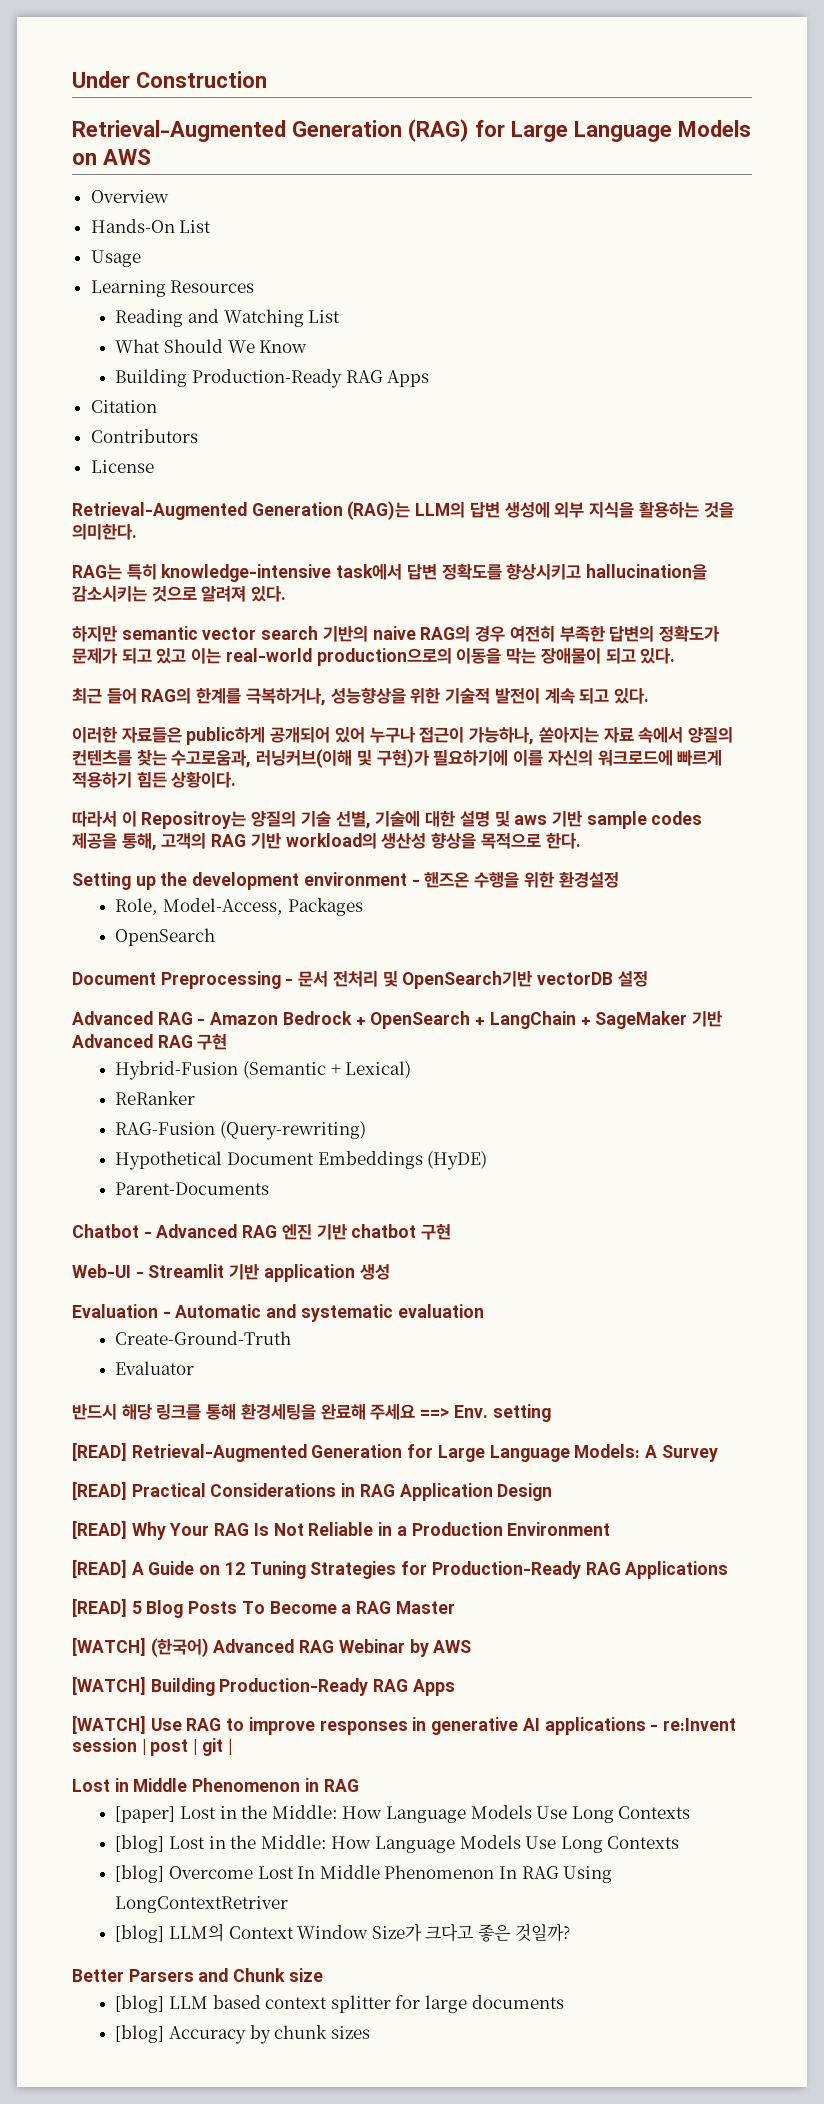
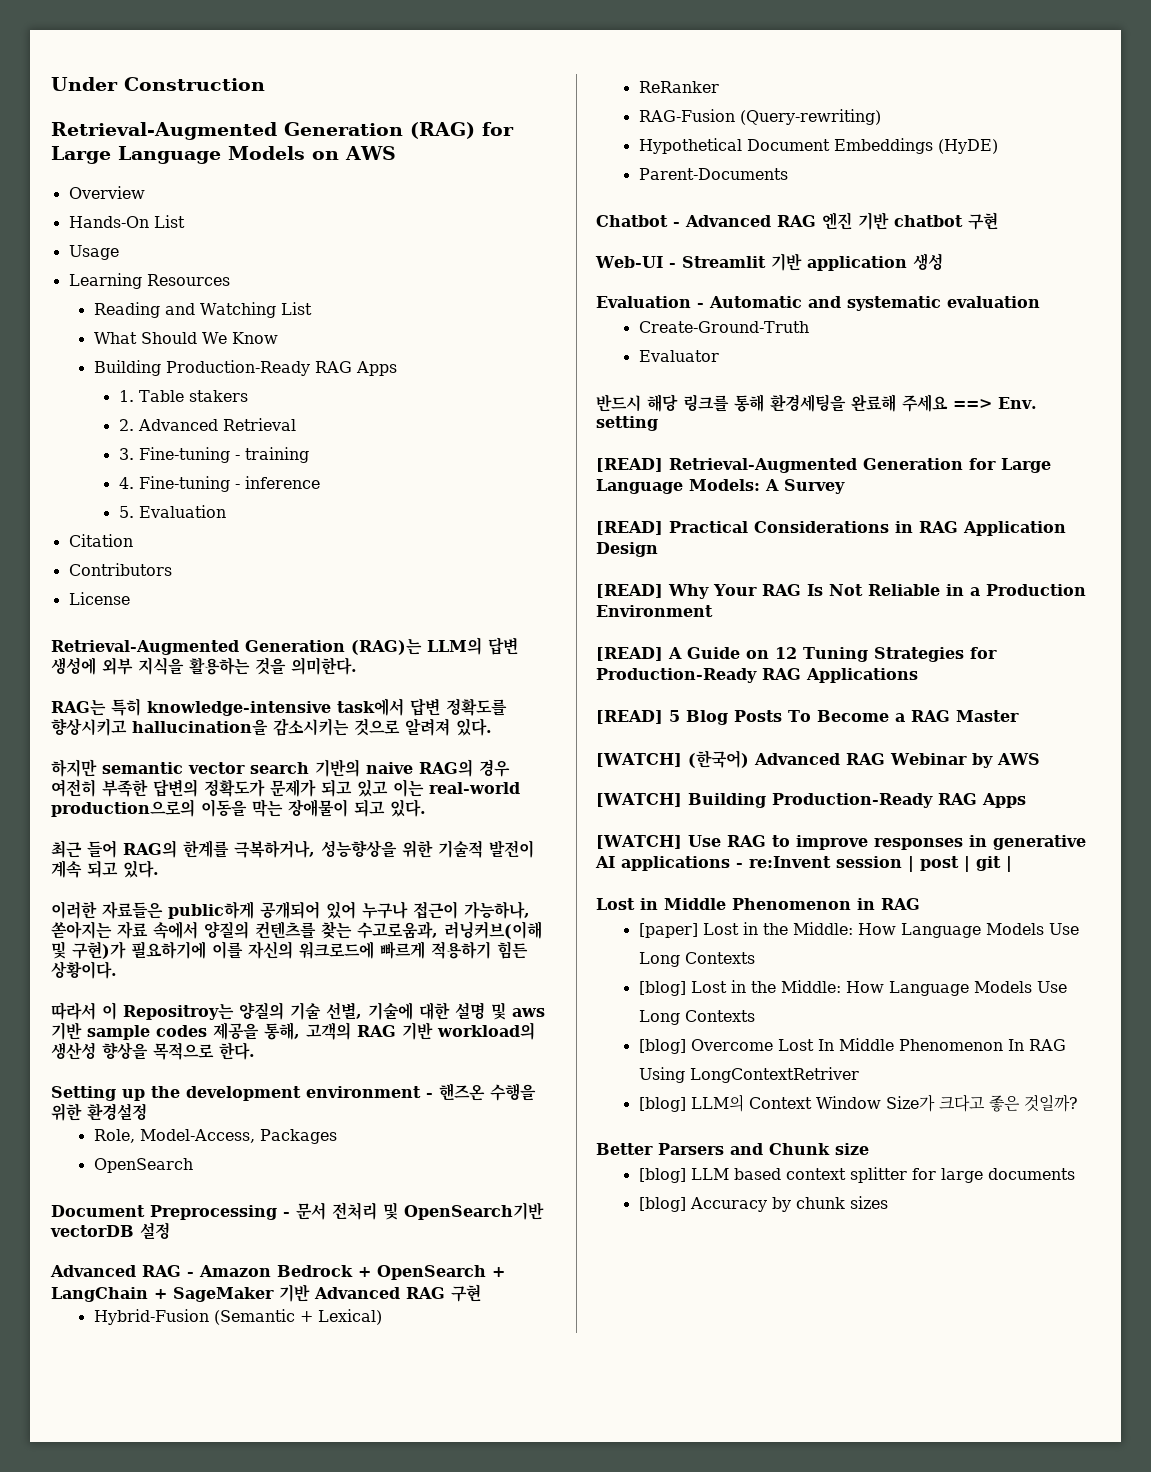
(430, 378) none -> [118,390,248,402] [118,418,296,431] [118,447,309,463] [118,476,320,492] [118,505,226,518] // 1. Table stakers // 2. Advanced Retrieval // 3. Fine-tuning - training // 4. Fine-tuning - inference // 5. Evaluation

